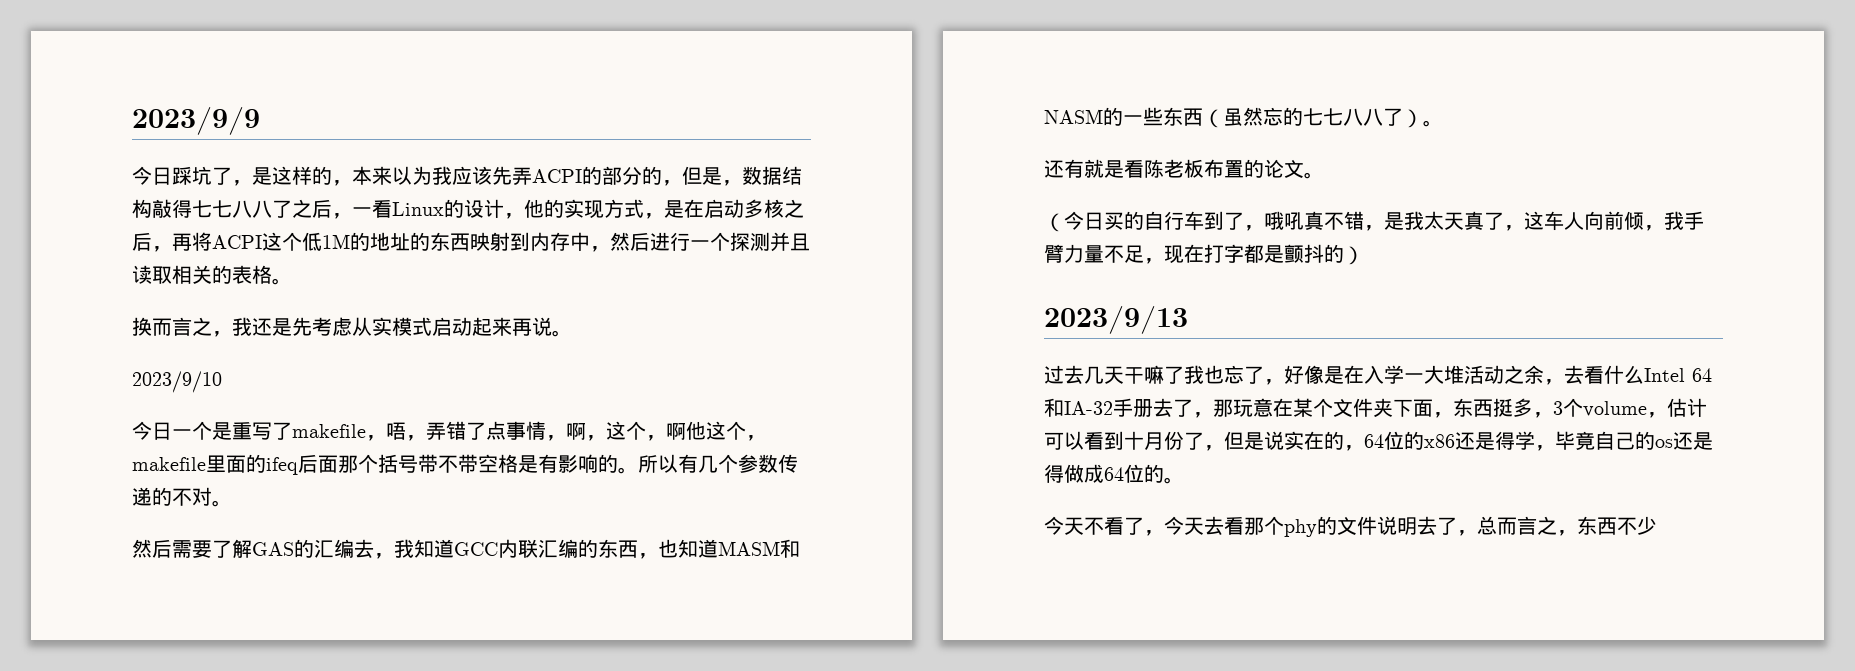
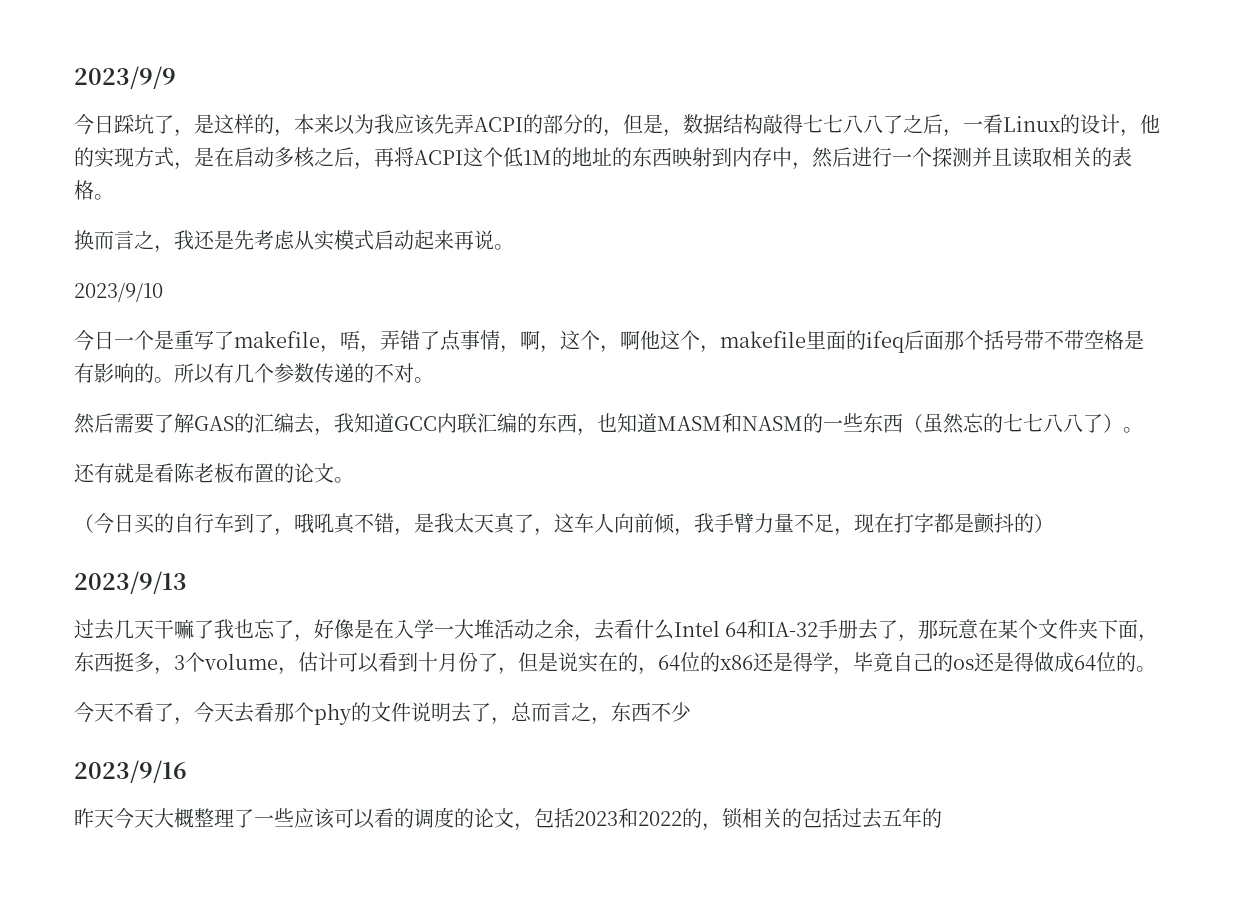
(1657, 525) none -> [74,760,187,783] [74,807,942,831] // 2023/9/16 // 昨天今天大概整理了一些应该可以看的调度的论文，包括2023和2022的，锁相关的包括过去五年的

